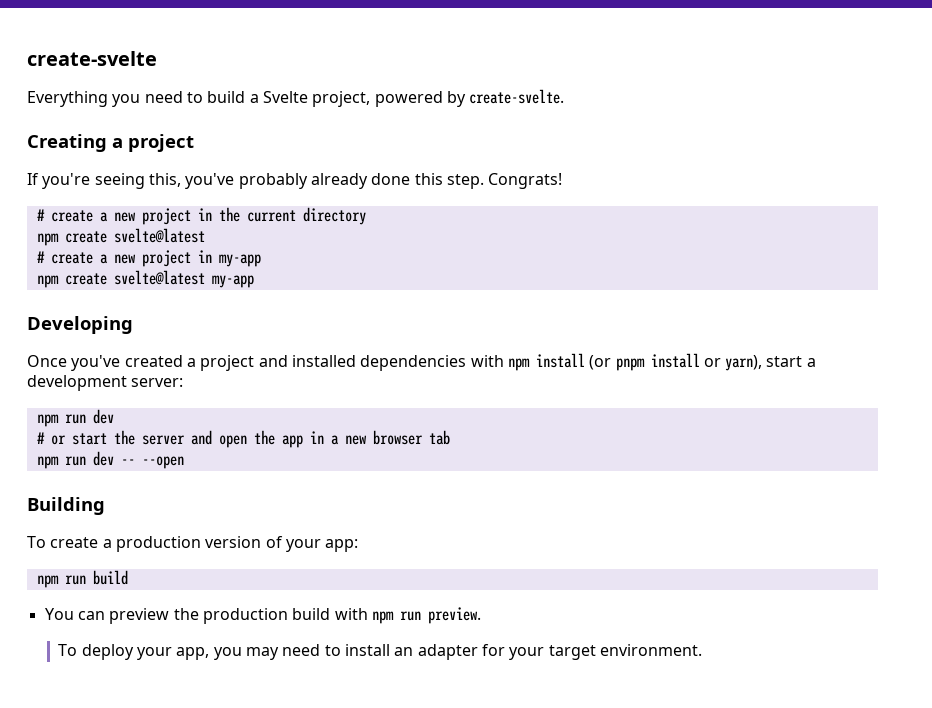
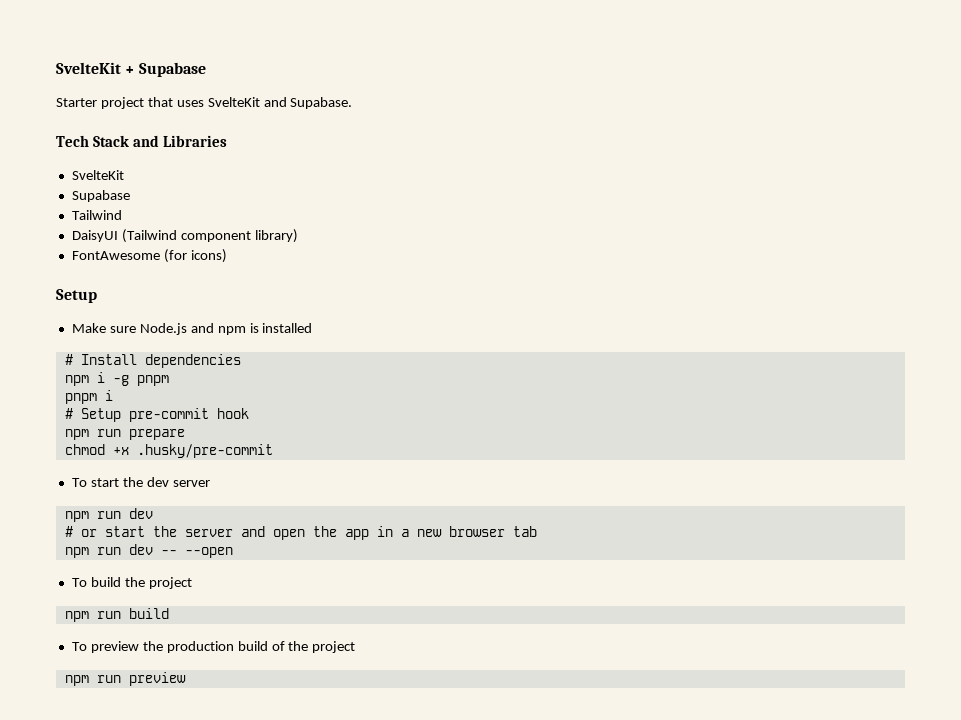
[27,51,157,66] [27,89,565,107] [27,134,194,152] [27,173,563,189] [36,207,366,225] [36,228,205,246] [36,250,261,267] [36,270,254,288] [27,316,133,334] [27,353,816,371] [27,375,184,391] create-svelte // Everything you need to build a Svelte project, powered by create-svelte. // Creating a project // If you're seeing this, you've probably already done this step. Congrats! // # create a new project in the current directory // npm create svelte@latest // # create a new project in my-app // npm create svelte@latest my-app // Developing // Once you've created a project and installed dependencies with npm install (or pnpm install or yarn), start a development server: -> [56,62,206,77] [56,97,353,109] [56,135,227,147] [71,170,124,180] [71,190,130,202] [71,210,122,220] [71,229,298,243] [71,249,227,263] [56,289,97,303] [71,323,313,335] [64,354,241,368] [64,372,169,386] [64,390,113,404] [64,408,249,422] [64,429,185,440] [64,444,273,458] [71,477,210,487] SvelteKit + Supabase // Starter project that uses SvelteKit and Supabase. // Tech Stack and Libraries // SvelteKit // Supabase // Tailwind // DaisyUI (Tailwind component library) // FontAwesome (for icons) // Setup // Make sure Node.js and npm is installed // # Install dependencies // npm i -g pnpm // pnpm i // # Setup pre-commit hook // npm run prepare // chmod +x .husky/pre-commit // To start the dev server
[27,497,105,515] [27,536,359,552] // Building // To create a production version of your app: -> [71,577,192,589] // To build the project
[44,608,105,620] You can -> [71,642,87,651] To
[334,607,481,624] [58,644,702,660] with npm run preview. // To deploy your app, you may need to install an adapter for your target environment. -> [271,641,356,653] [64,672,186,686] of the project // npm run preview

